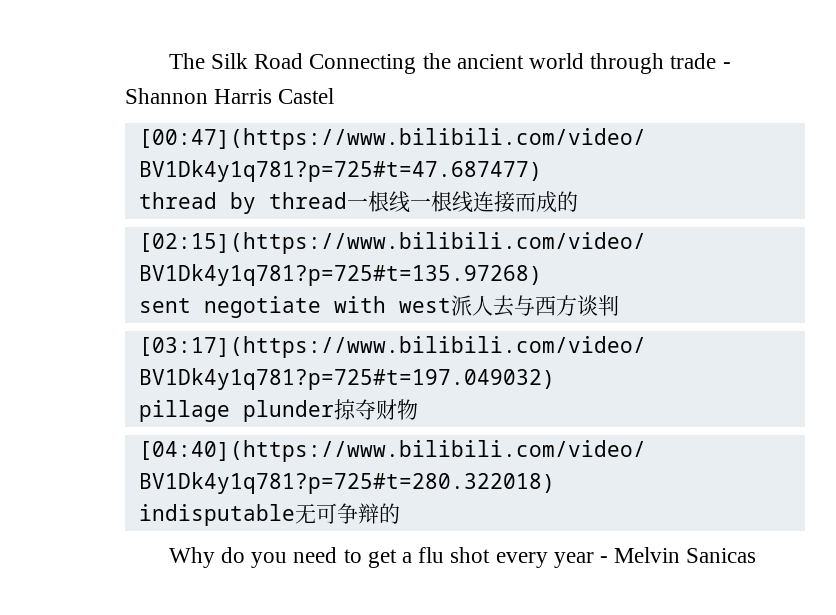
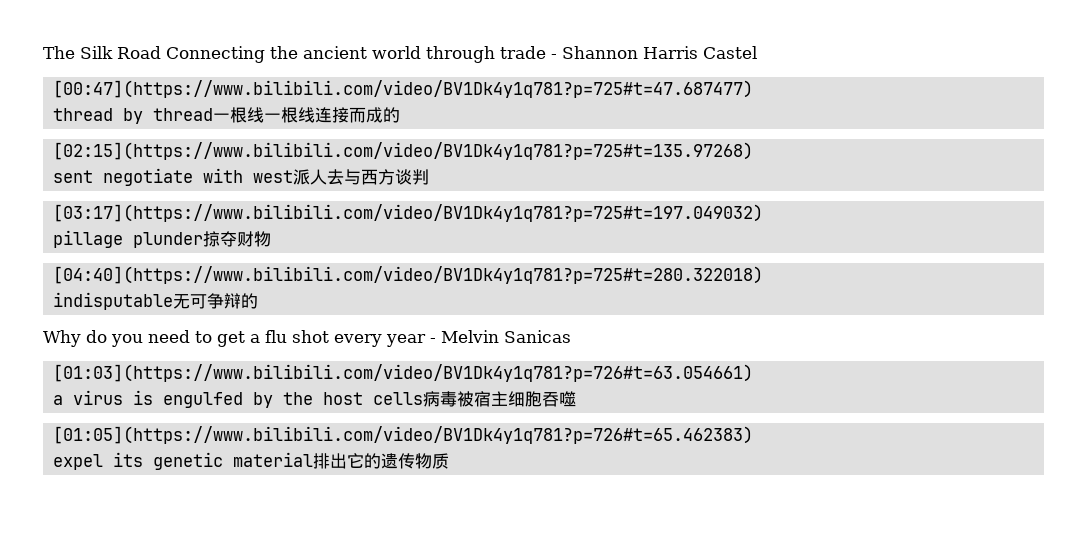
(757, 555) none -> [53,364,754,382] [53,390,577,408] [53,426,754,444] [53,452,450,470] // [01:03](https://www.bilibili.com/video/BV1Dk4y1q781?p=726#t=63.054661) // a virus is engulfed by the host cells病毒被宿主细胞吞噬 // [01:05](https://www.bilibili.com/video/BV1Dk4y1q781?p=726#t=65.462383) // expel its genetic material排出它的遗传物质

